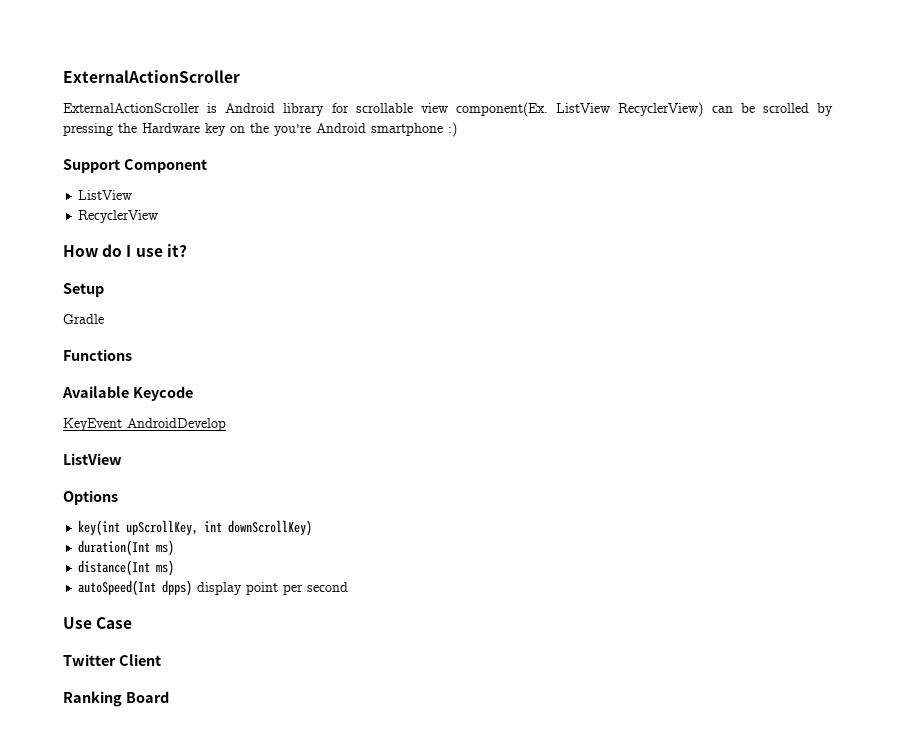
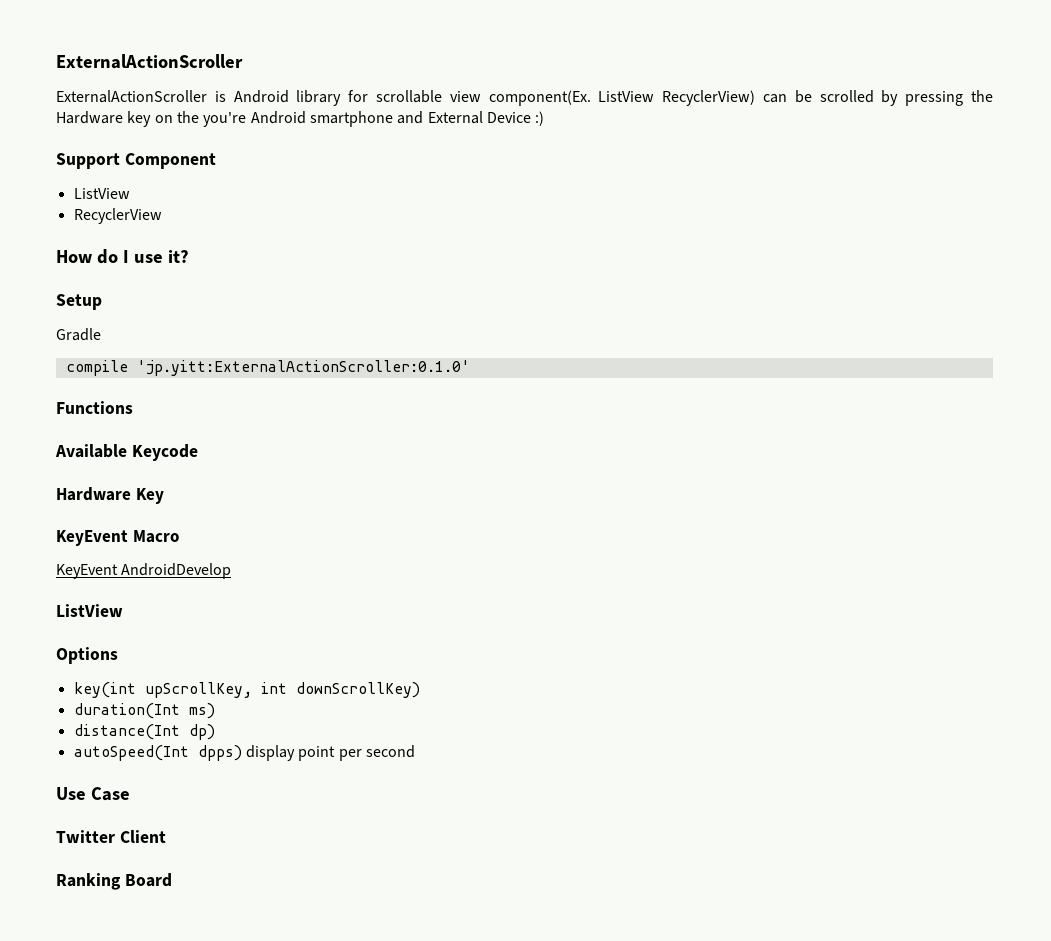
(443, 129) none -> [397,111,531,124] and External Device
(104, 319) none -> [65,360,470,376] // compile 'jp.yitt:ExternalActionScroller:0.1.0'
(193, 393) none -> [56,487,164,504] [56,530,179,546] // Hardware Key // KeyEvent Macro
[156,560,175,576] ms) -> [188,724,215,740] dp)

